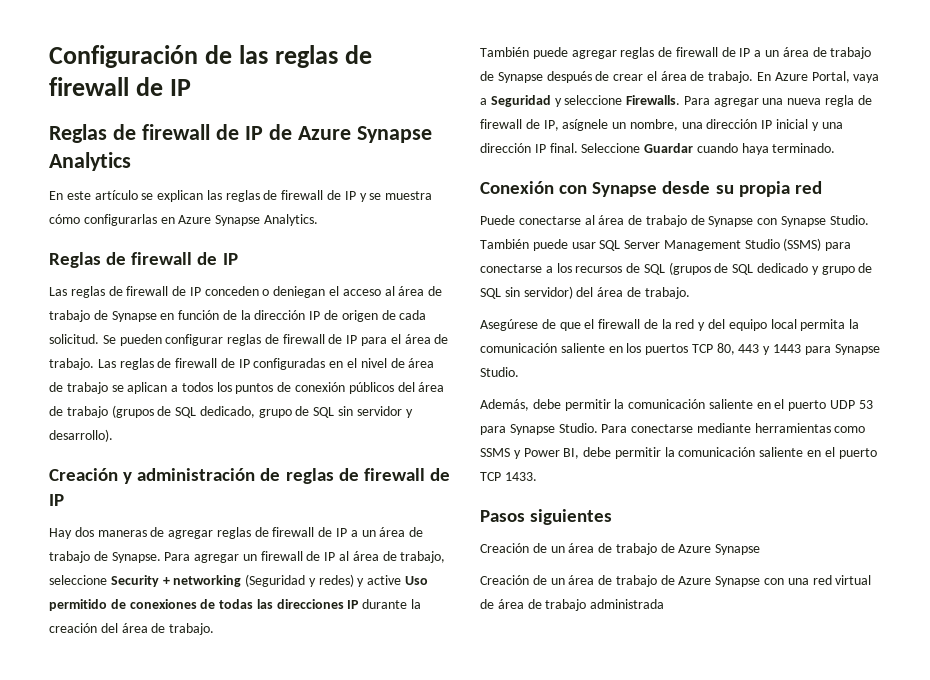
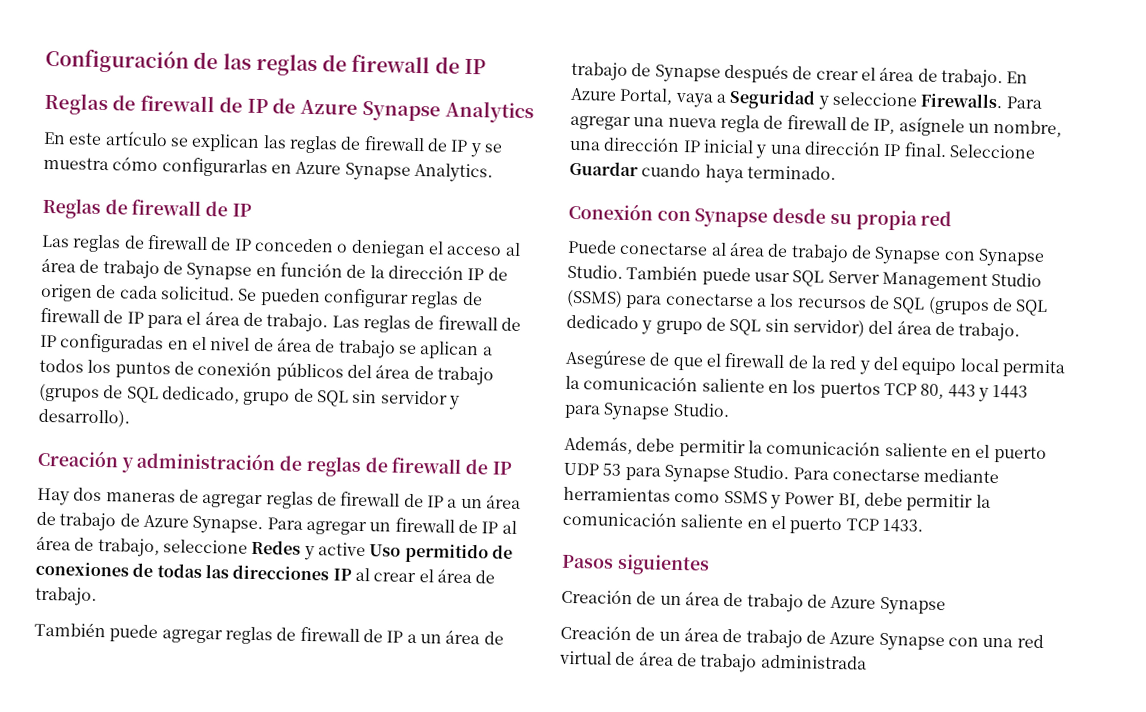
(108, 556) none -> [142,514,189,528] Azure
[110,574,354,587] Security + networking (Seguridad y redes) -> [251,539,302,555] Redes
[362,599,422,609] [49,623,118,633] durante la creación del -> [354,567,434,583] al crear el

